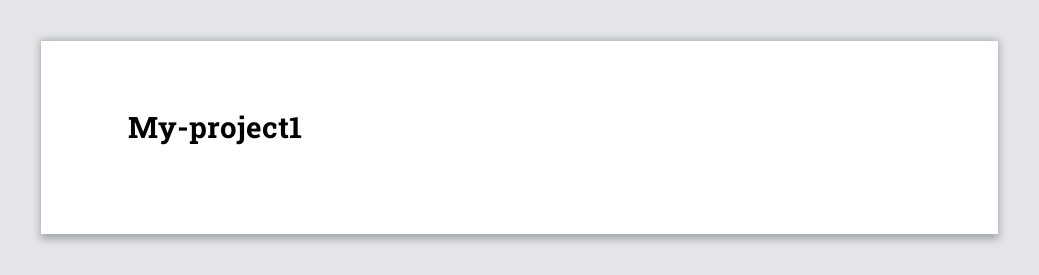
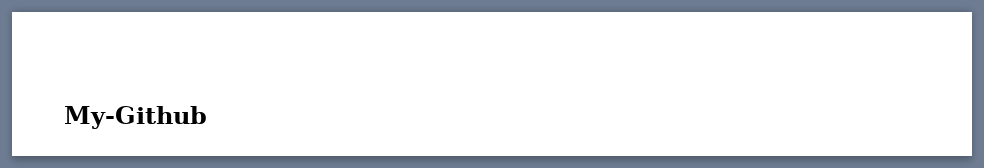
[128,115,302,145] My-project1 -> [64,106,207,129] My-Github

